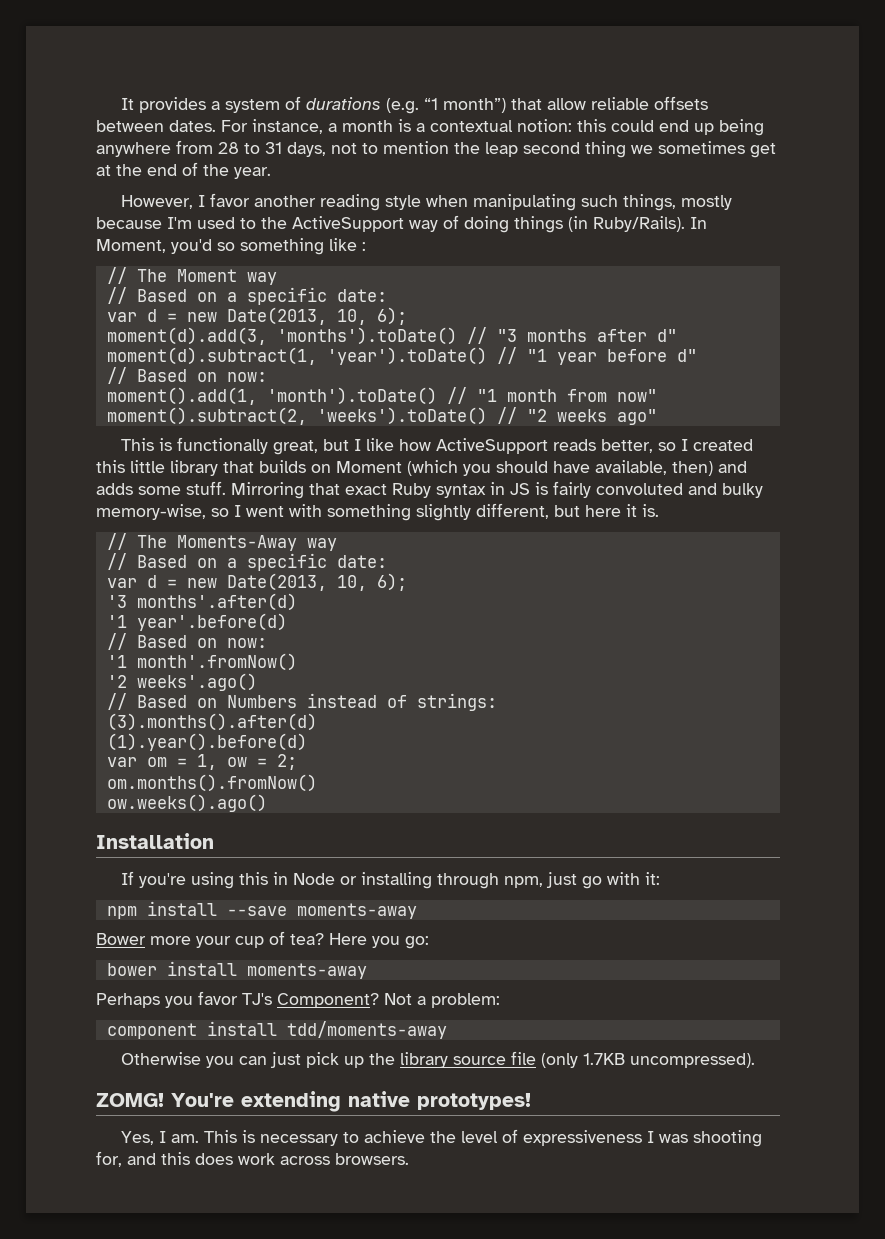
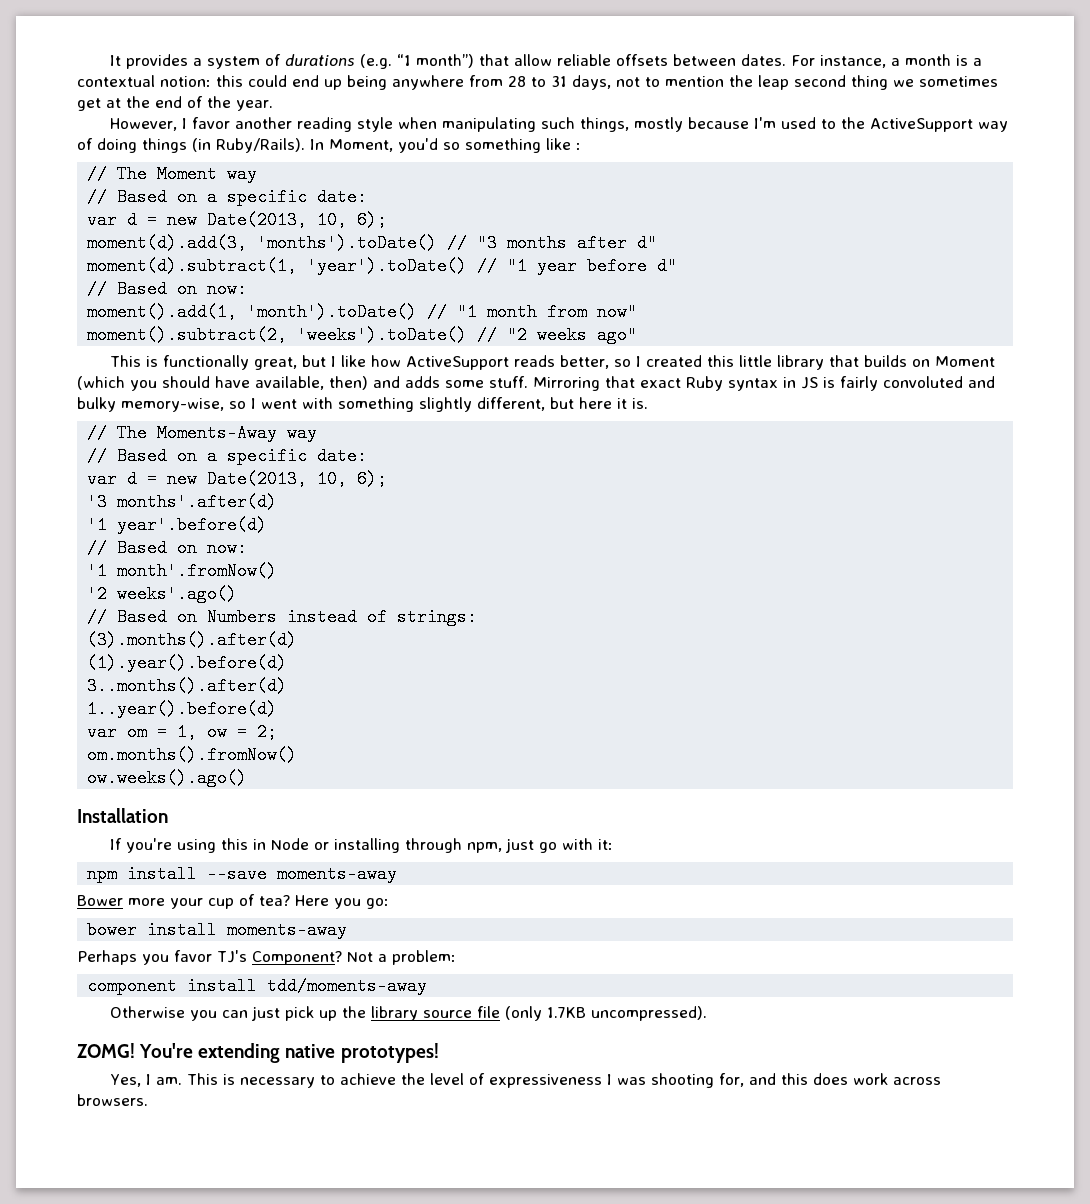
(307, 742) none -> [87,677,288,695] [87,700,278,718] // 3..months().after(d) // 1..year().before(d)

